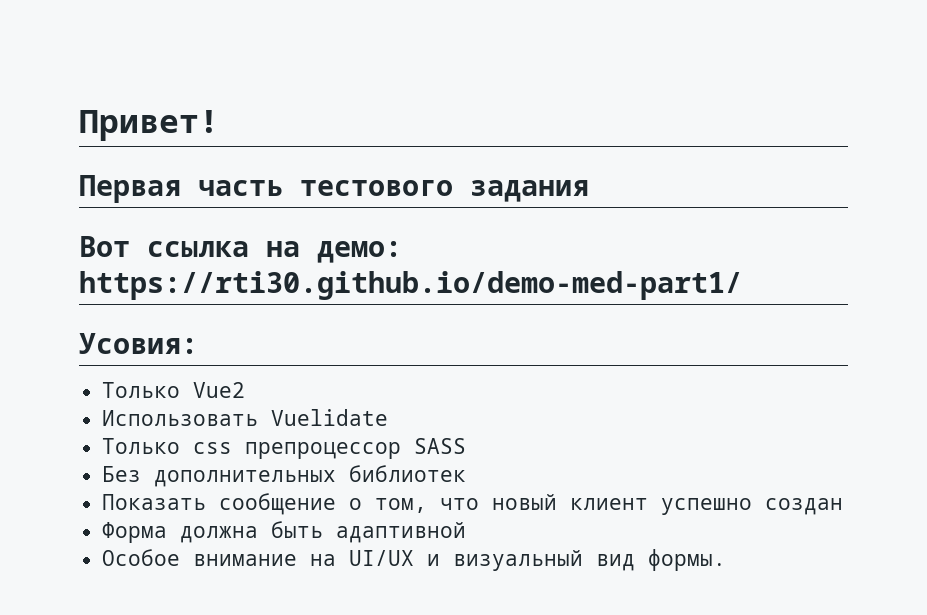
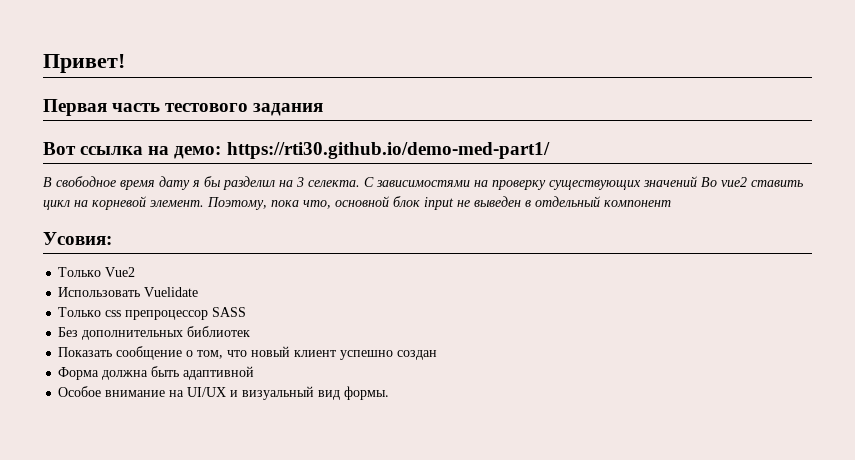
(742, 285) none -> [43,176,803,190] [43,196,671,210] // В свободное время дату я бы разделил на 3 селекта. С зависимостями на проверку существующих значений Во vue2 ставить цикл на корневой элемент. Поэтому, пока что, основной блок input не выведен в отдельный компонент

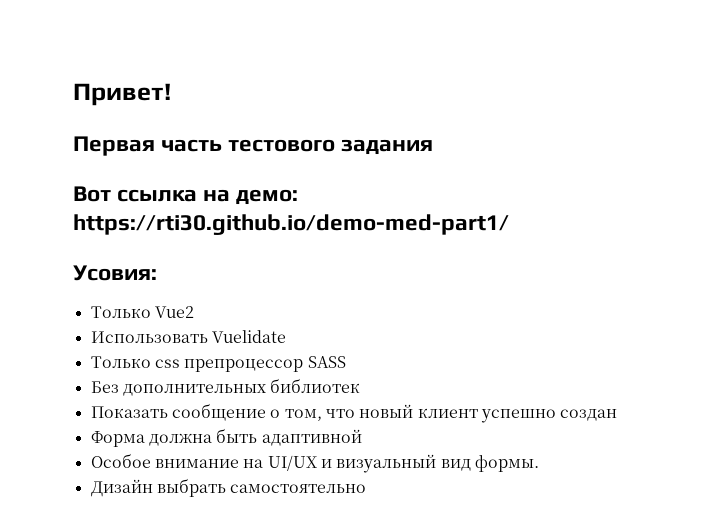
[43,176,803,190] [43,196,671,210] // В свободное время дату я бы разделил на 3 селекта. С зависимостями на проверку существующих значений Во vue2 ставить цикл на корневой элемент. Поэтому, пока что, основной блок input не выведен в отдельный компонент -> (509, 224) none
(390, 393) none -> [90,478,367,497] // Дизайн выбрать самостоятельно

